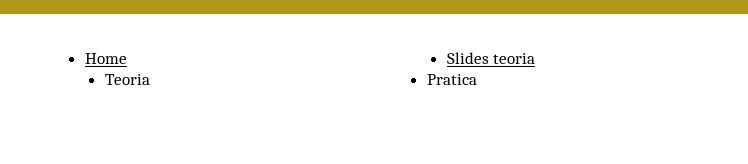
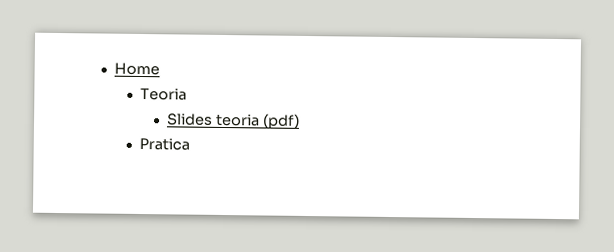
(536, 58) none -> [261,113,300,129] (pdf)

